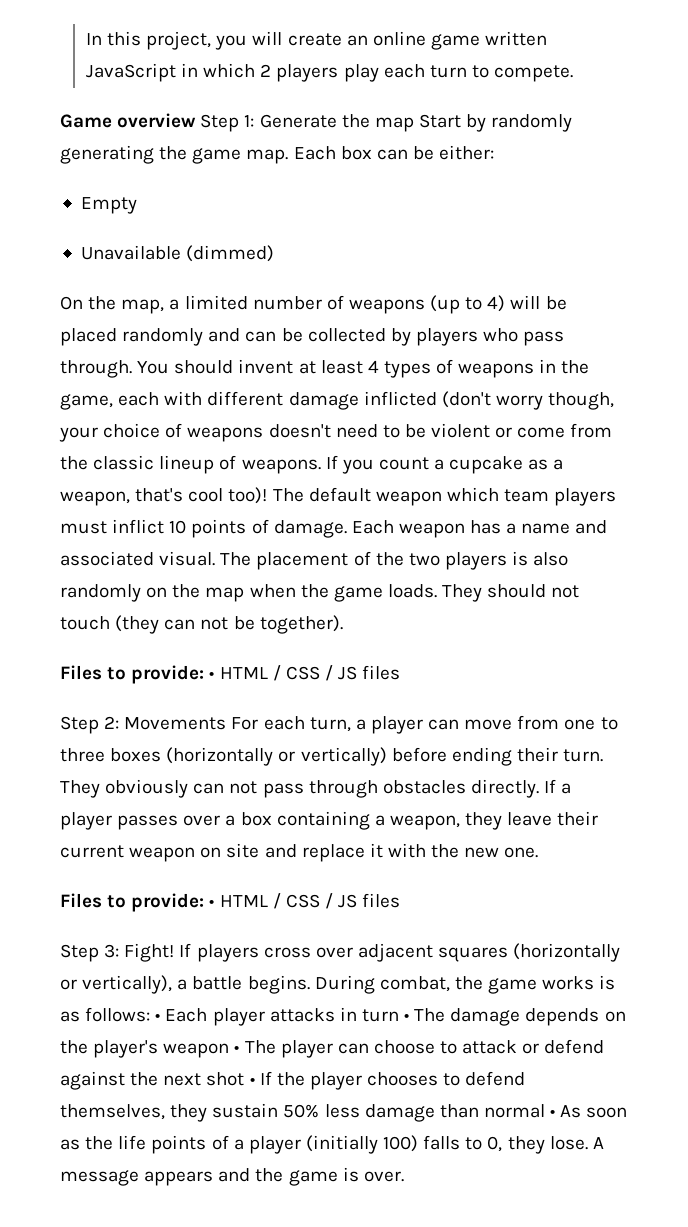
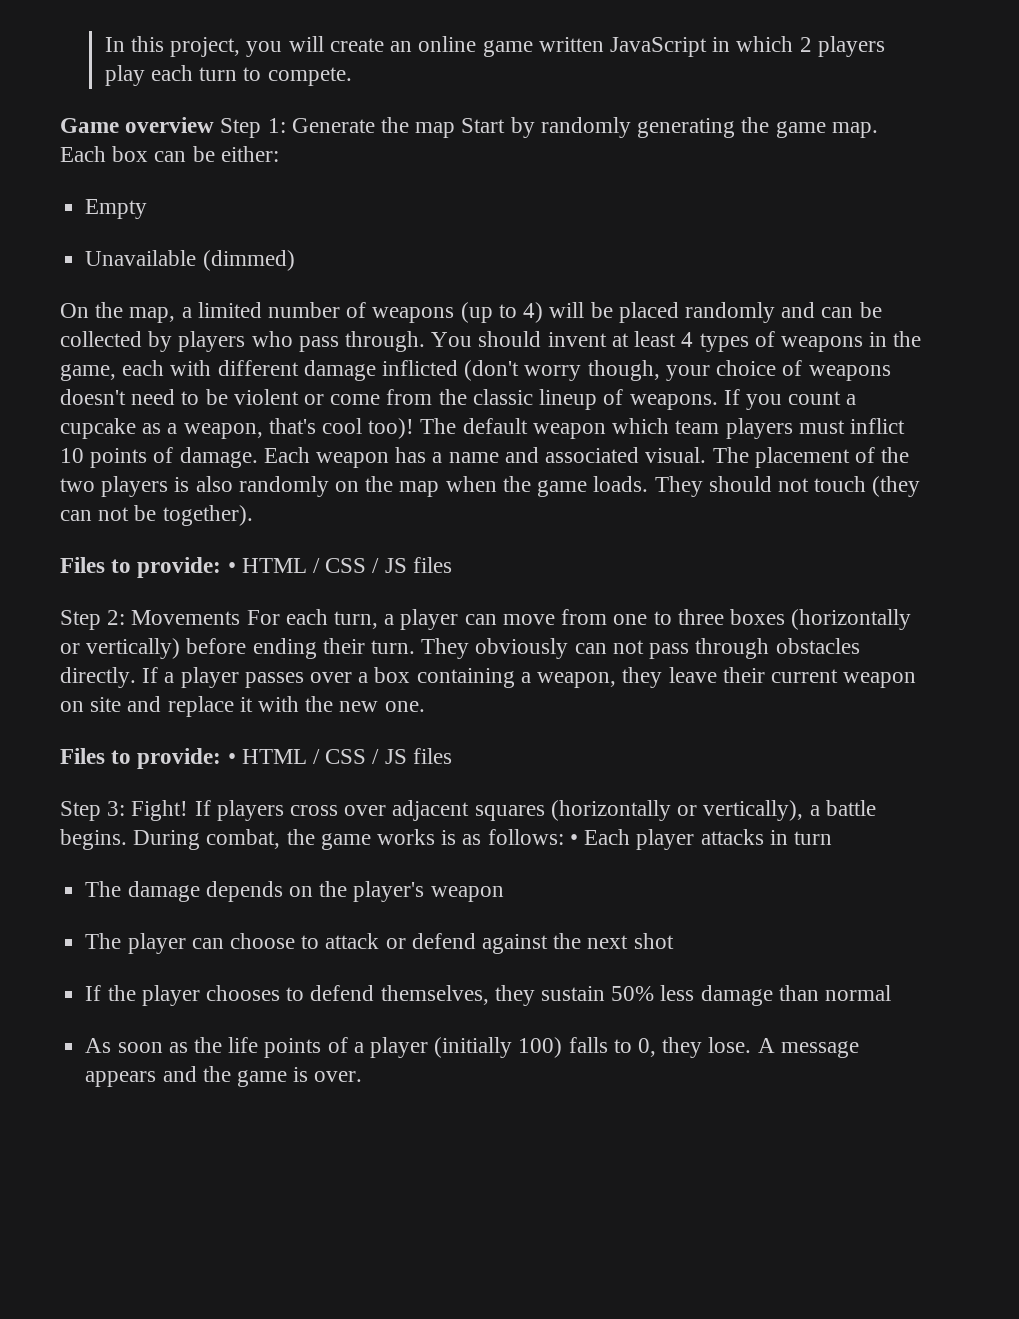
[404,1014,410,1021] • -> (832, 838) //
[234,1046,240,1053] • -> (504, 894) //
[249,1078,255,1085] • -> (674, 941) //
[550,1110,556,1117] • -> (892, 993) //

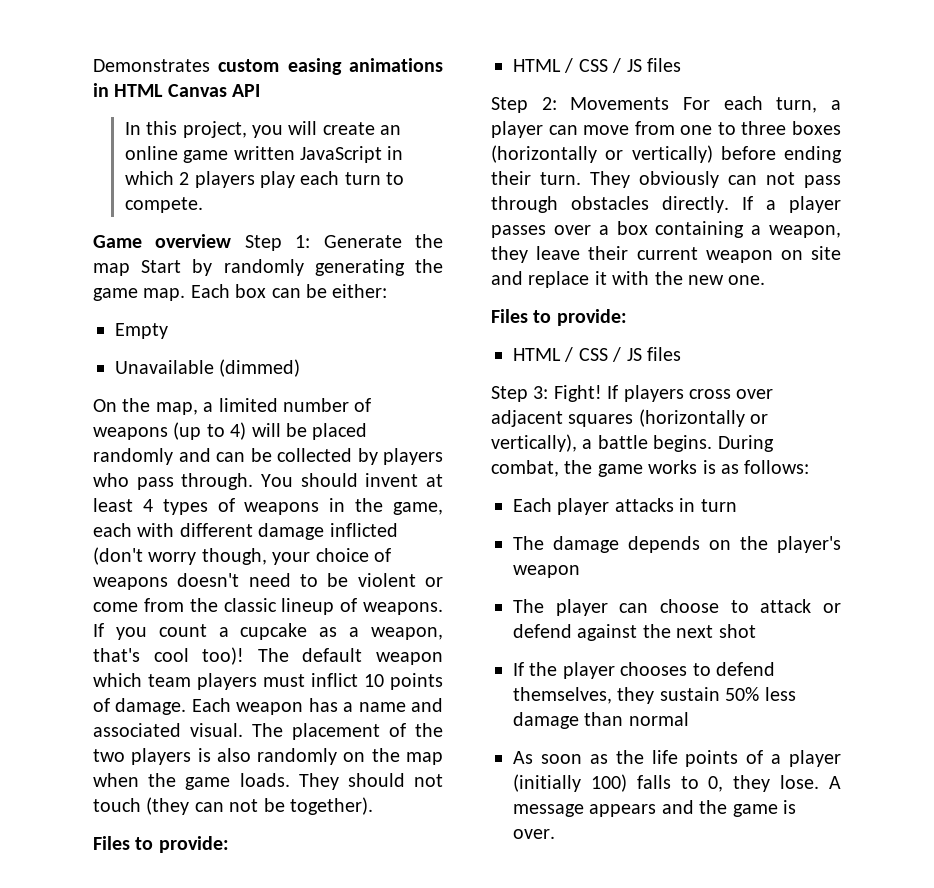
(104, 44) none -> [93,58,443,75] [93,83,261,97] Demonstrates custom easing animations in HTML Canvas API //
[227,562,236,573] • -> (229, 844) //
[227,753,236,764] • -> (627, 317) //
[569,834,578,845] • -> (810, 467) //

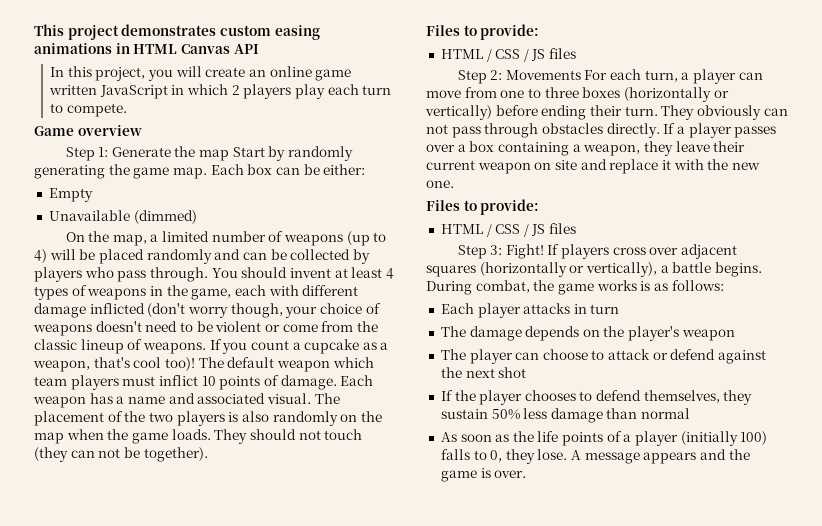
[93,59,210,72] Demonstrates -> [34,24,217,40] This project demonstrates
(232, 241) none -> (142, 130) //

